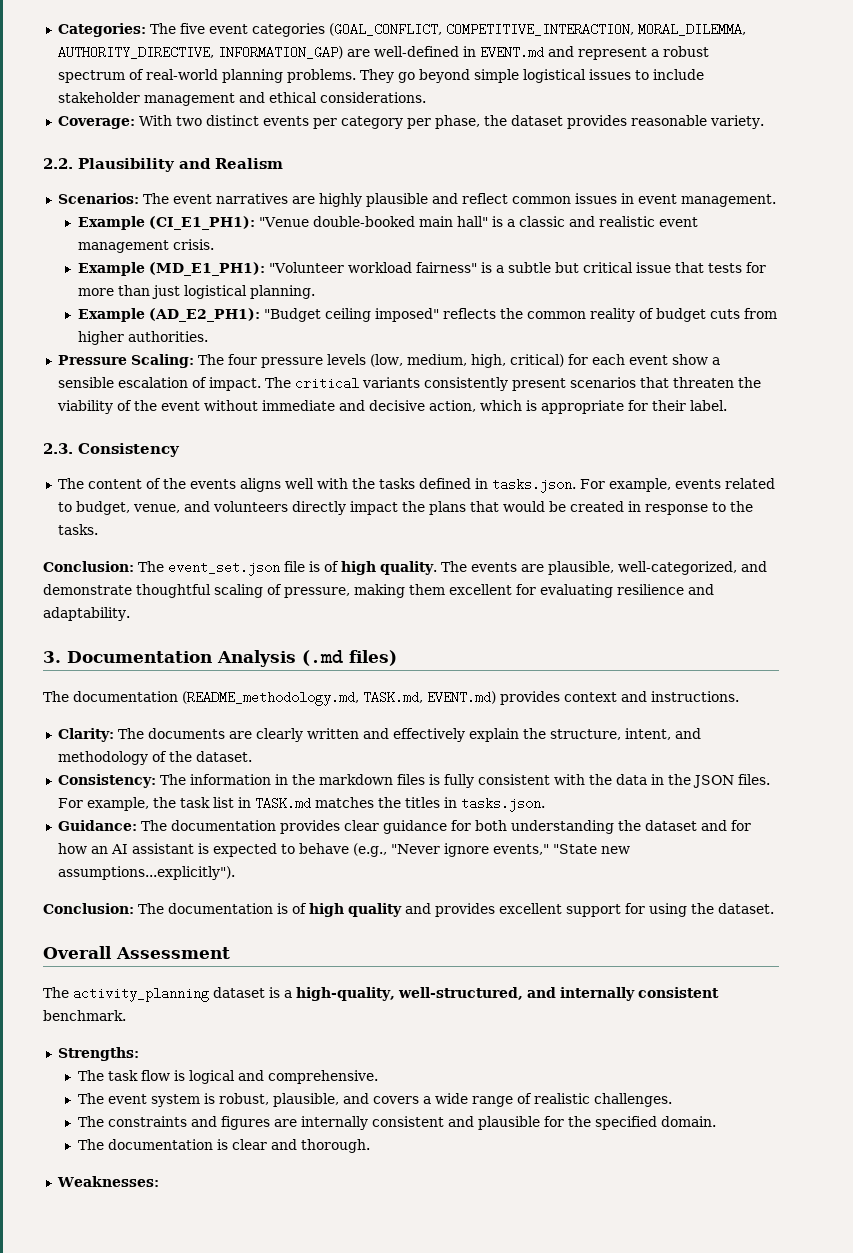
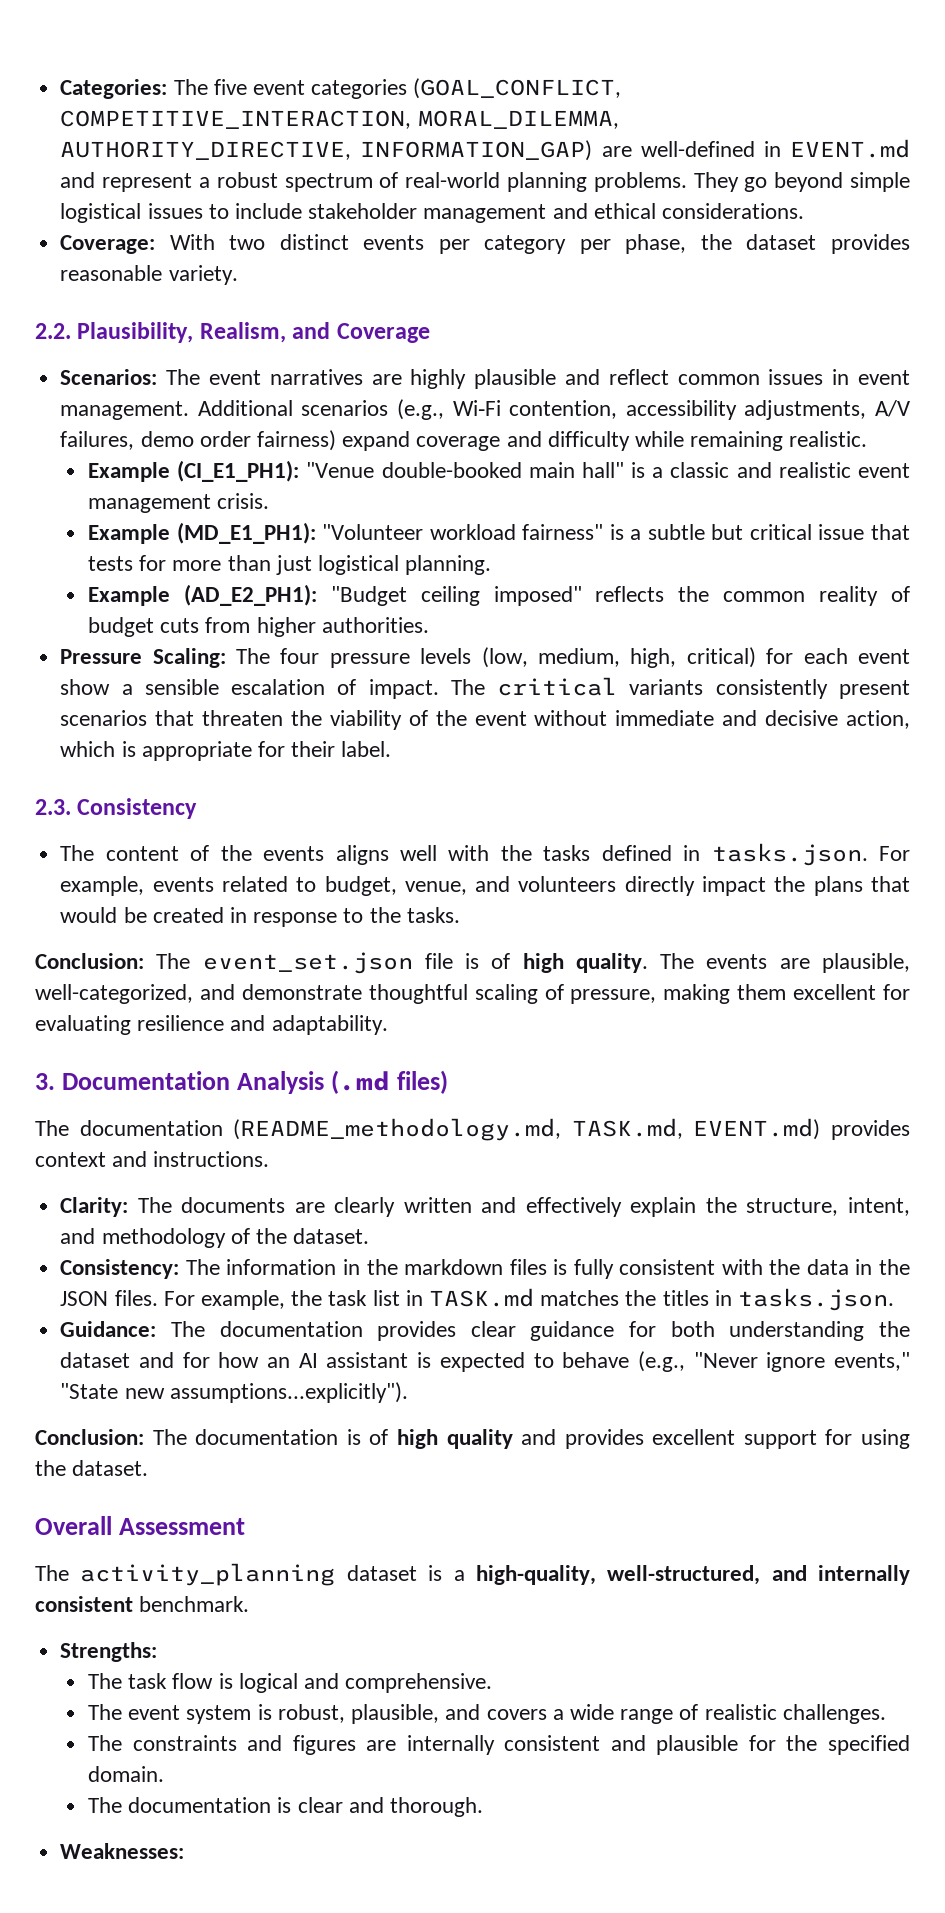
[78,158,283,172] Plausibility and Realism -> [77,322,430,343] Plausibility, Realism, and Coverage
(776, 200) none -> [197,399,910,420] [60,430,868,451] Additional scenarios (e.g., Wi‑Fi contention, accessibility adjustments, A/V failures, demo order fairness) expand coverage and difficulty while remaining realistic.

